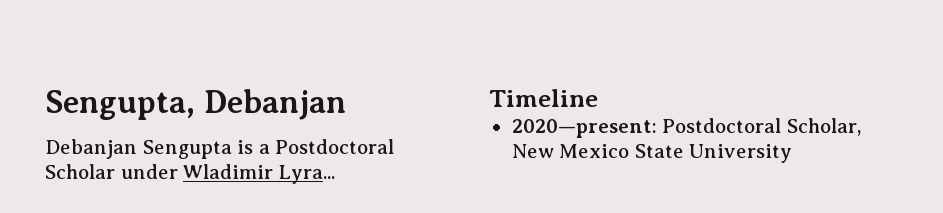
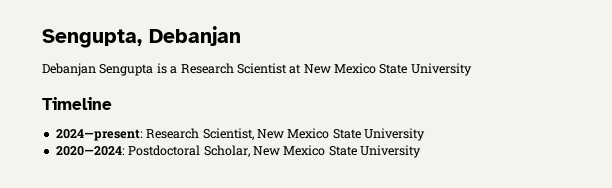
[275,139,395,154] [45,164,335,184] [489,89,598,107] [511,119,657,138] Postdoctoral Scholar under Wladimir Lyra... // Timeline // 2020—present: -> [180,63,472,76] [42,97,112,110] [55,128,425,141] [55,146,125,156] Research Scientist at New Mexico State University // Timeline // 2024—present: Research Scientist, New Mexico State University // 2020—2024:

